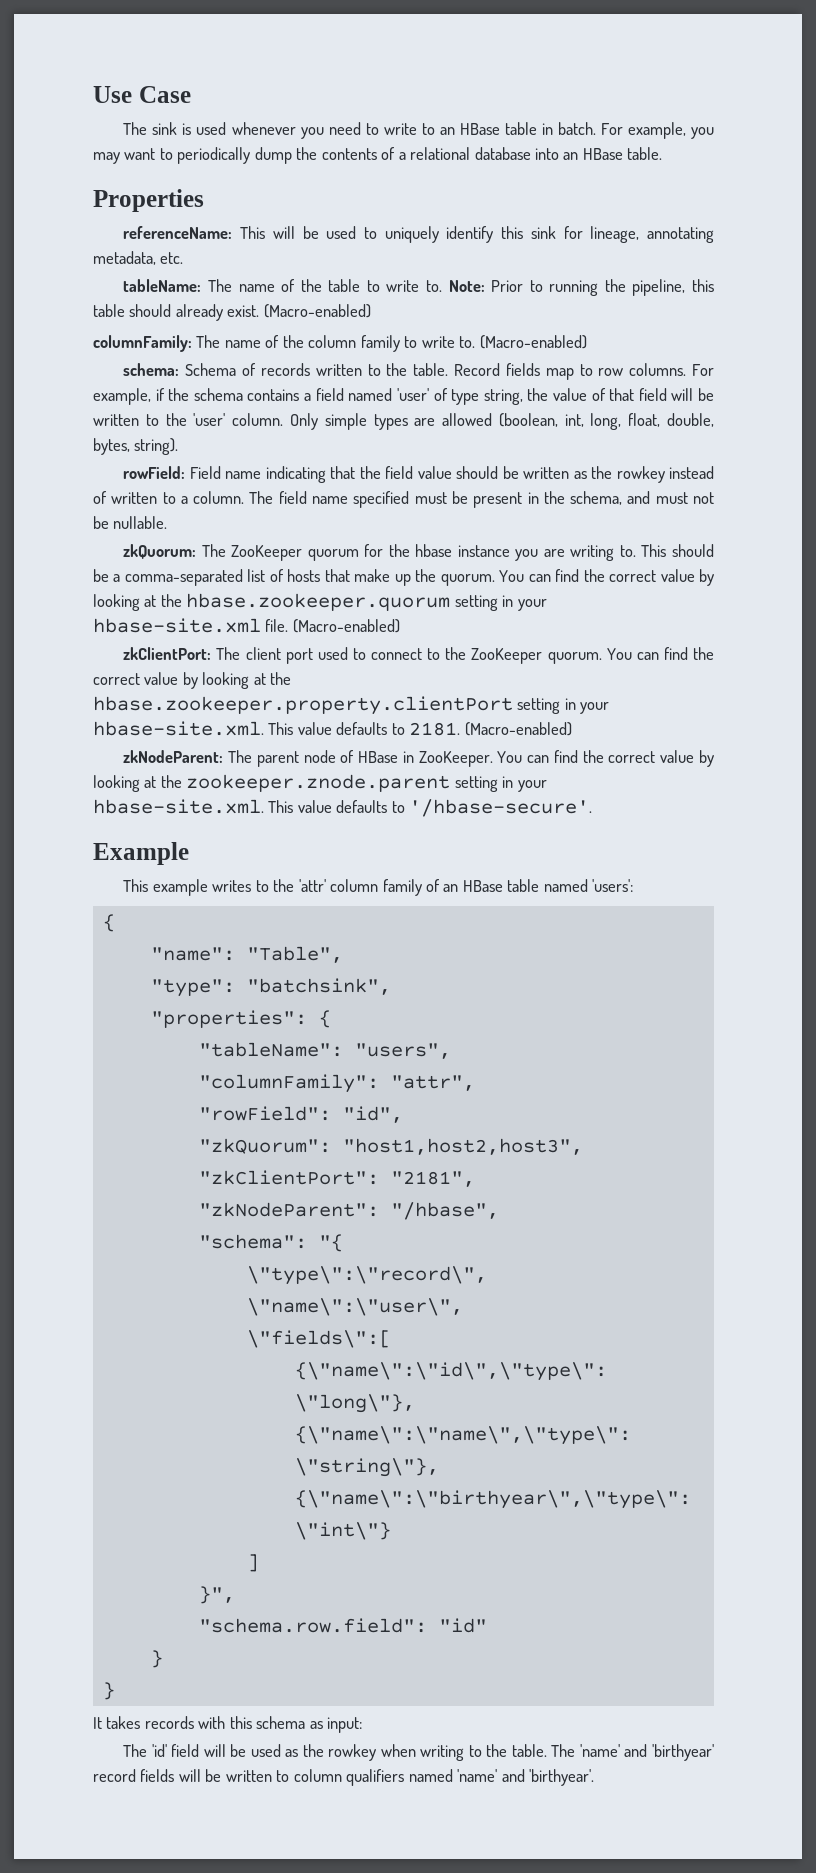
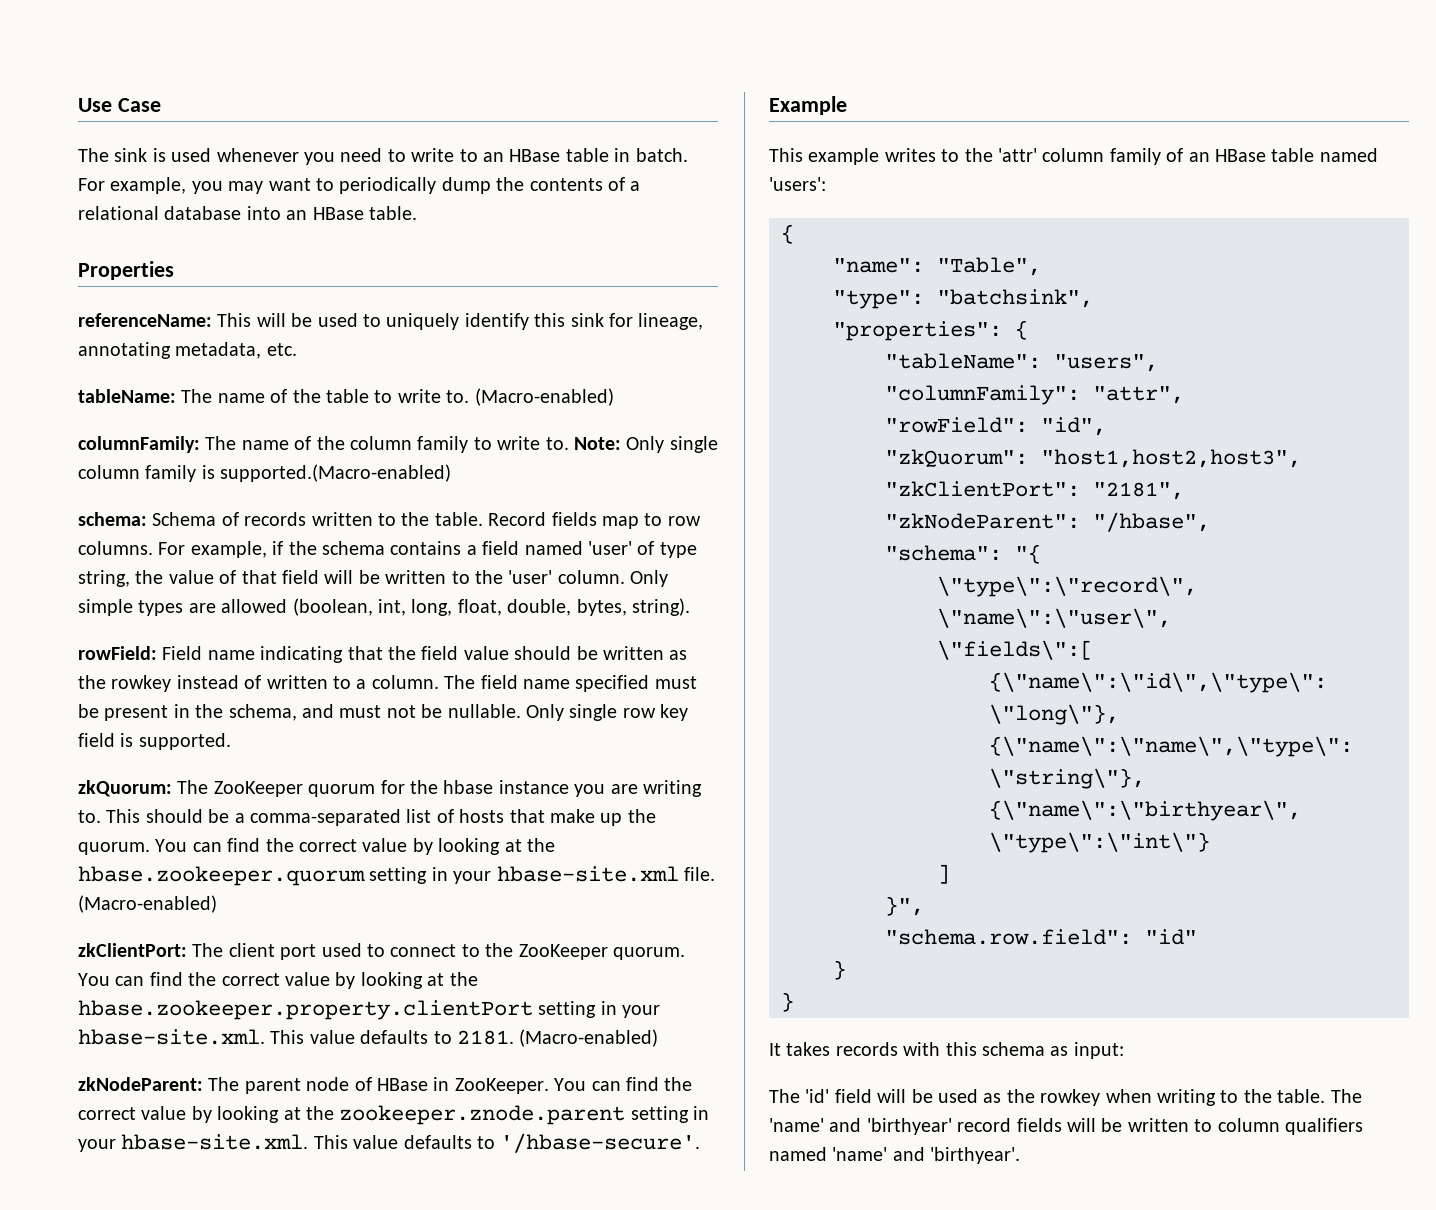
[448,279,714,296] [93,304,260,321] Note: Prior to running the pipeline, this table should already exist. -> (470, 396) none
[479,335,587,349] (Macro-enabled) -> [573,436,718,453] [78,464,452,482] Note: Only single column family is supported.(Macro-enabled)
(168, 522) none -> [525,704,689,721] [78,733,231,750] Only single row key field is supported.

